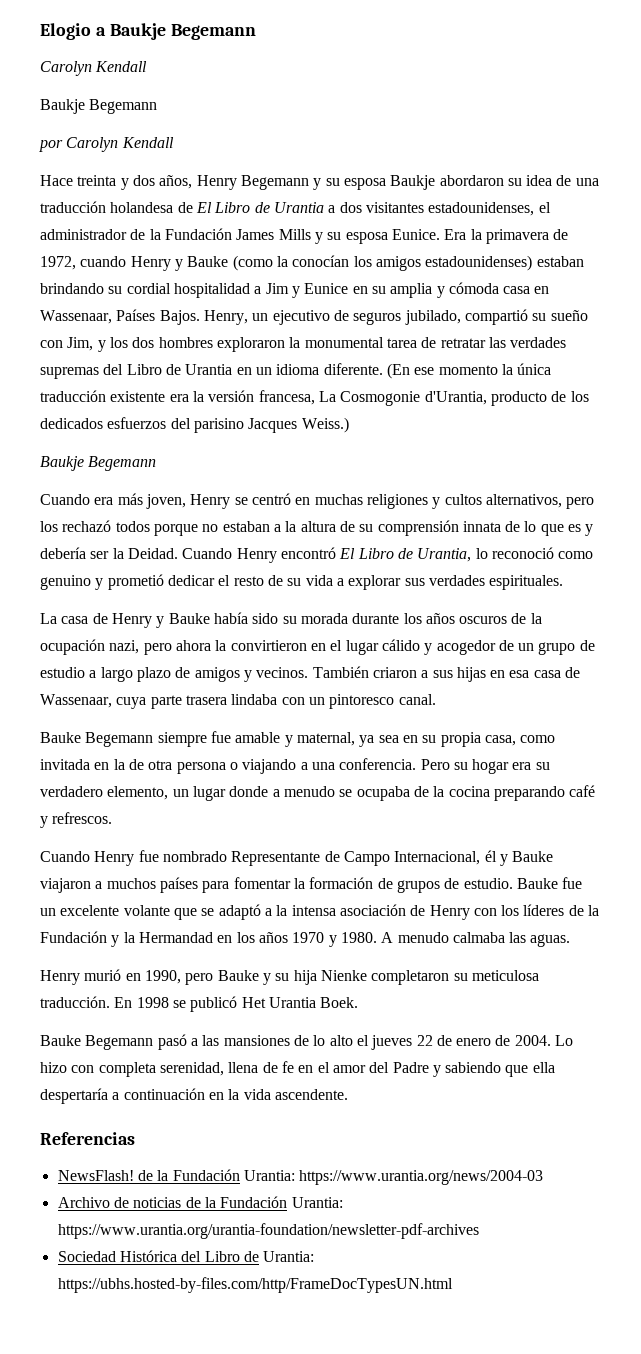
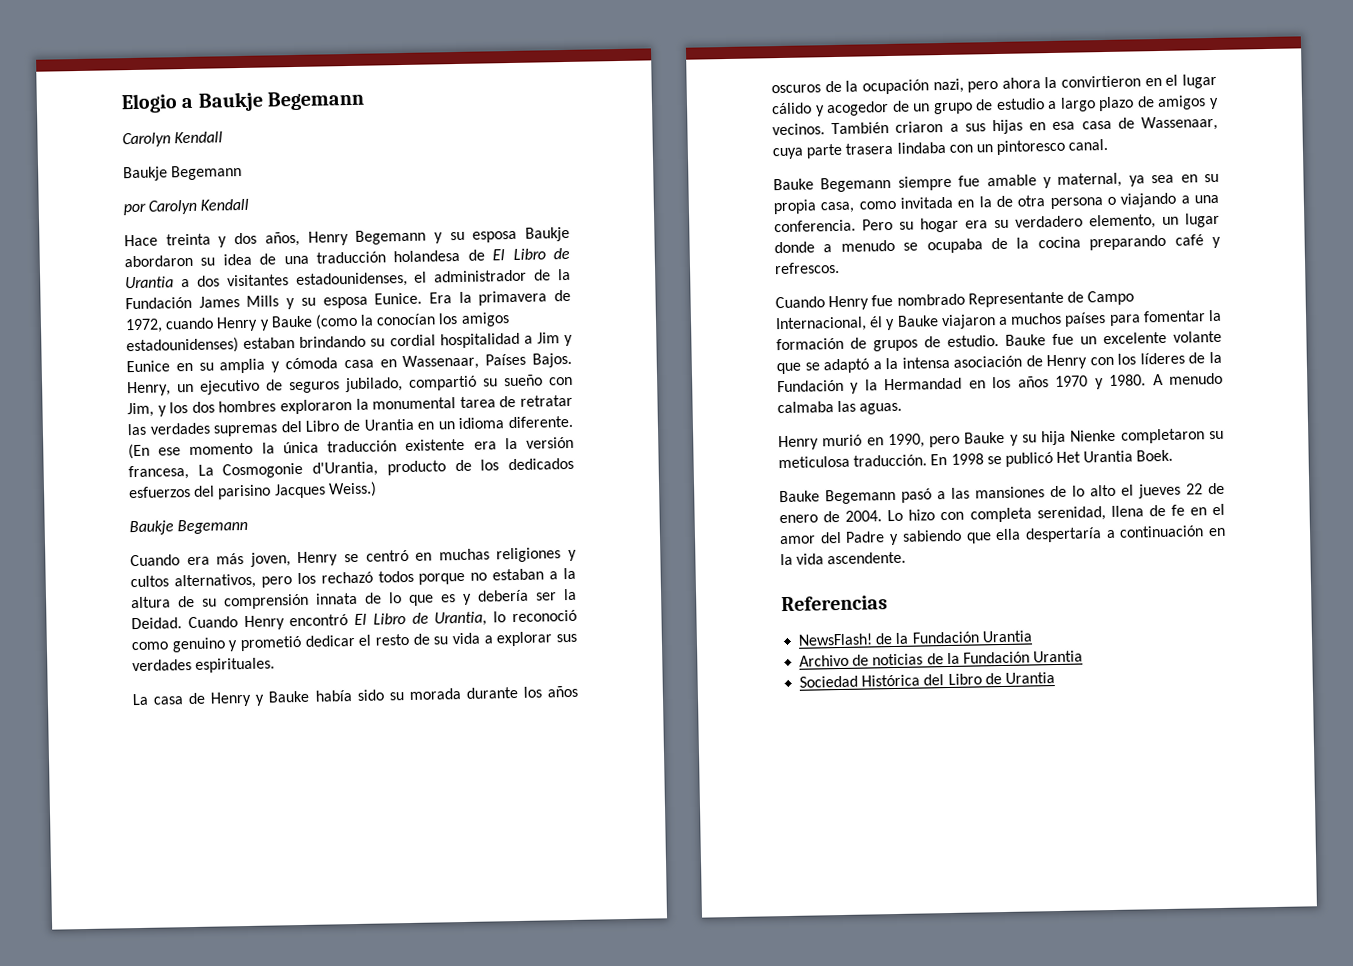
[243,1170,544,1185] Urantia: https://www.urantia.org/news/2004-03 -> [981,630,1032,643] Urantia
[291,1197,343,1208] [57,1223,479,1239] Urantia: https://www.urantia.org/urantia-foundation/newsletter-pdf-archives -> [1033,650,1084,663] Urantia
[263,1251,315,1262] [57,1277,453,1293] Urantia: https://ubhs.hosted-by-files.com/http/FrameDocTypesUN.html -> [1004,672,1055,684] Urantia

